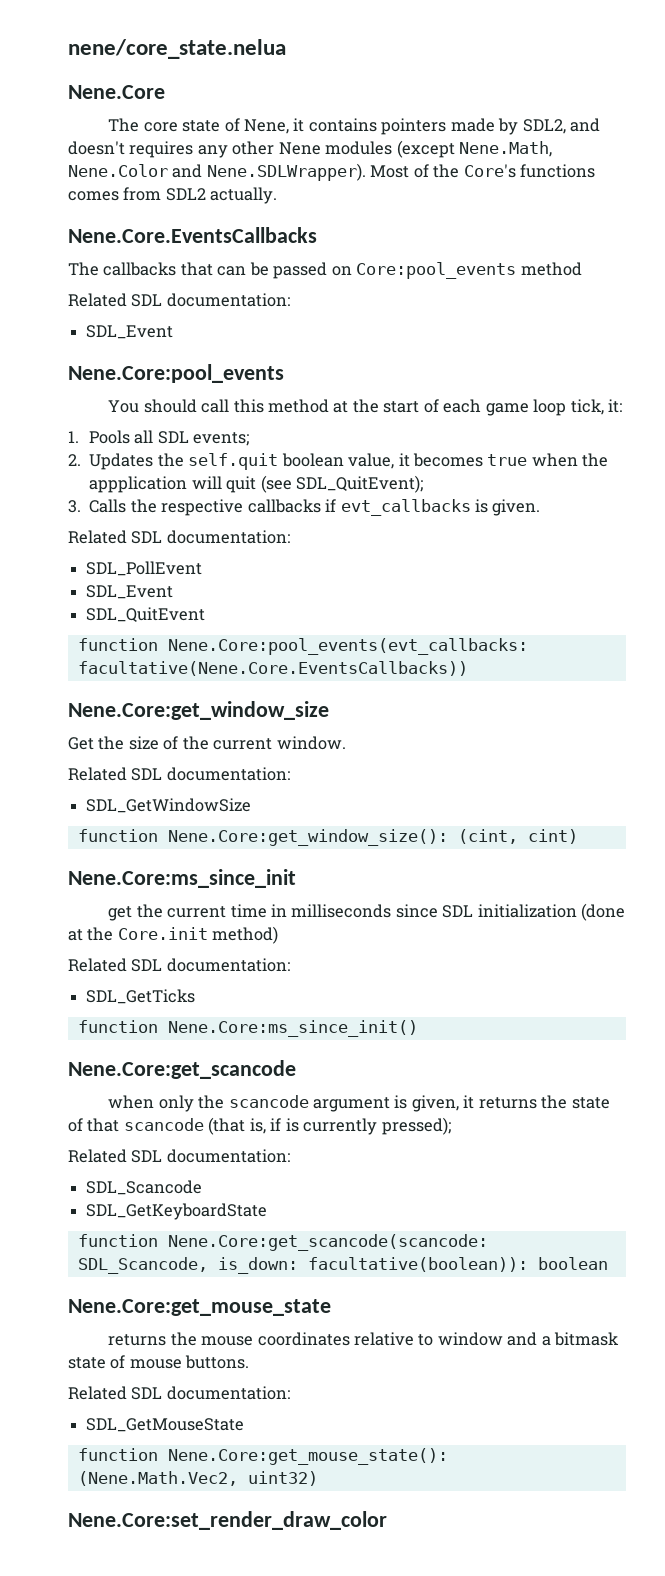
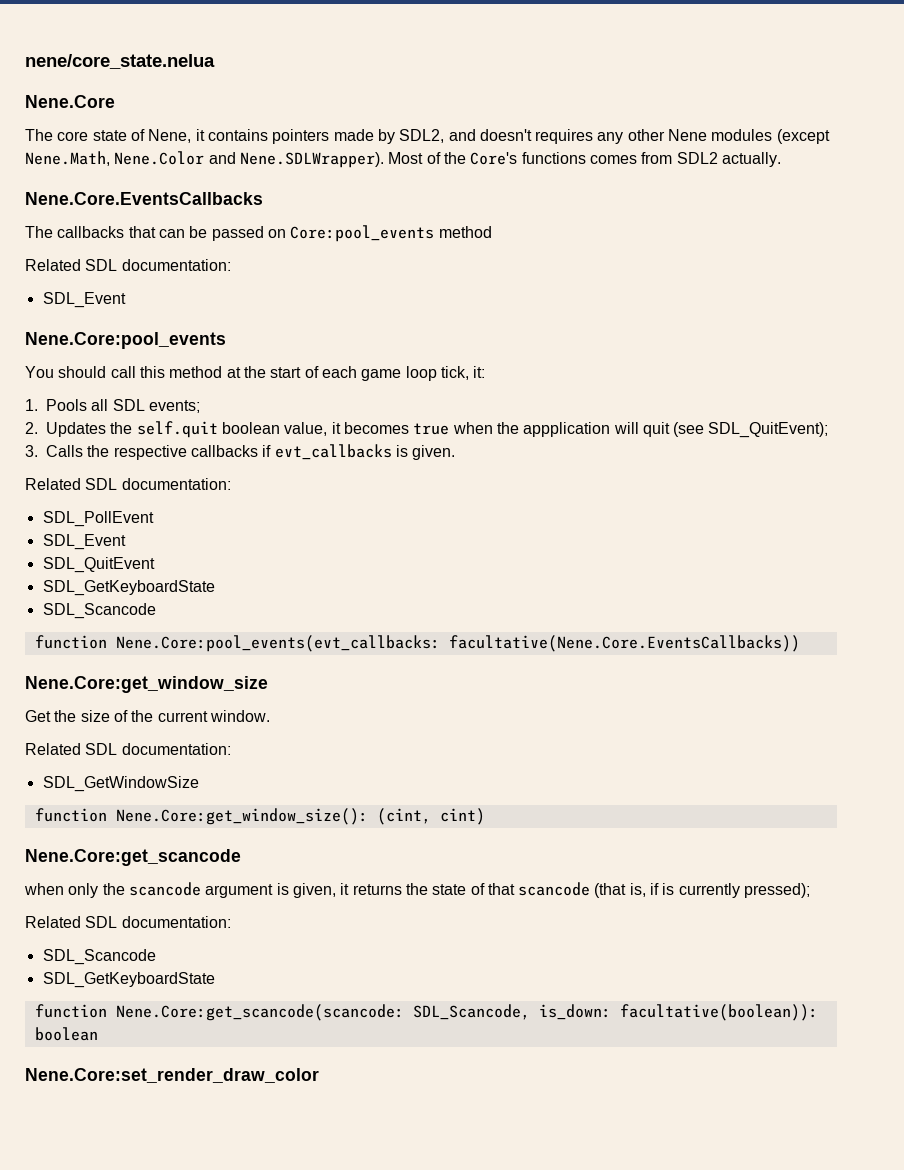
(206, 614) none -> [42,580,215,596] [42,603,156,619] // SDL_GetKeyboardState // SDL_Scancode
[68,869,296,888] [108,903,626,921] [68,926,279,944] [68,958,290,972] [86,989,196,1004] [77,1020,418,1037] // Nene.Core:ms_since_init // get the current time in milliseconds since SDL initialization (done at the Core.init method) // Related SDL documentation: // SDL_GetTicks // function Nene.Core:ms_since_init() -> (485, 816) none
[68,1299,331,1316] [108,1332,620,1346] [68,1355,250,1369] [68,1386,290,1400] [86,1418,245,1432] [77,1448,448,1465] [77,1471,318,1486] // Nene.Core:get_mouse_state // returns the mouse coordinates relative to window and a bitmask state of mouse buttons. // Related SDL documentation: // SDL_GetMouseState // function Nene.Core:get_mouse_state(): (Nene.Math.Vec2, uint32) -> (98, 1034) none

